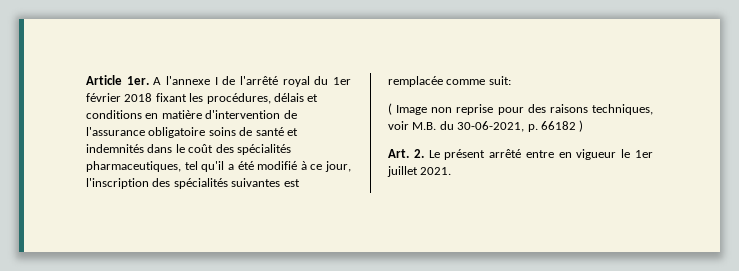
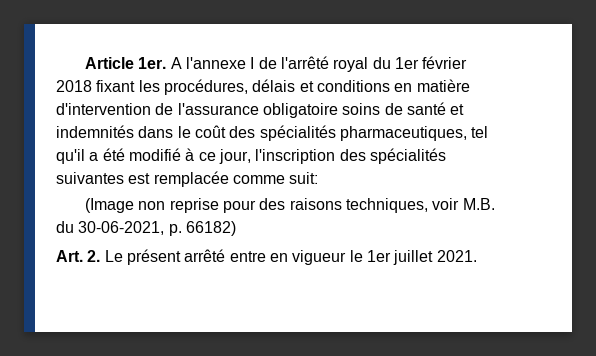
[388,103,428,115] ( Image -> [84,198,134,213] (Image
[540,120,584,132] 66182 ) -> [185,221,236,236] 66182)

